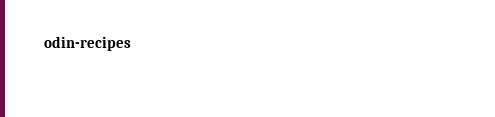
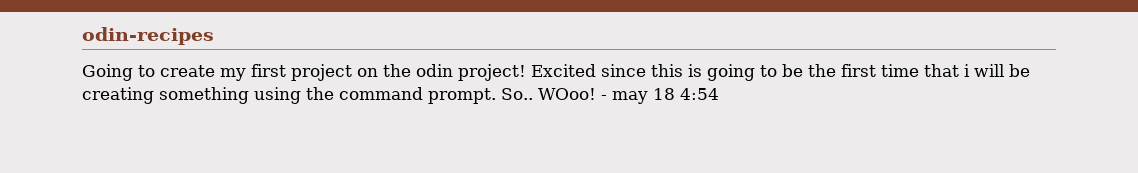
(131, 43) none -> [82,64,1030,81] [82,87,719,104] // Going to create my first project on the odin project! Excited since this is going to be the first time that i will be creating something using the command prompt. So.. WOoo! - may 18 4:54

